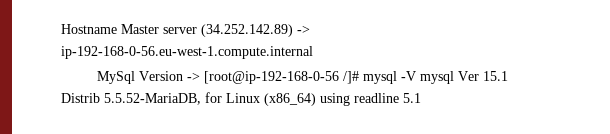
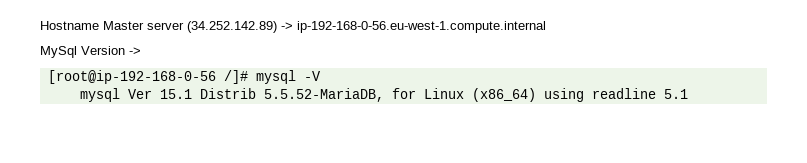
(201, 76) none -> (141, 51) //
(417, 76) none -> (321, 76) //

